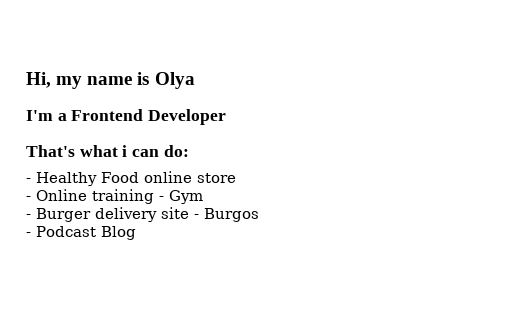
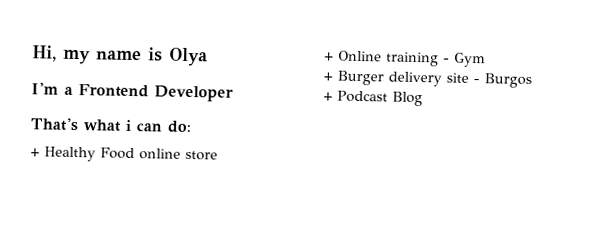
[26,178,31,183] - -> [30,148,40,157] +
[26,196,31,201] - -> [324,52,334,61] +
[26,214,31,219] - -> [323,72,333,81] +
[26,232,31,237] - -> [323,92,333,101] +

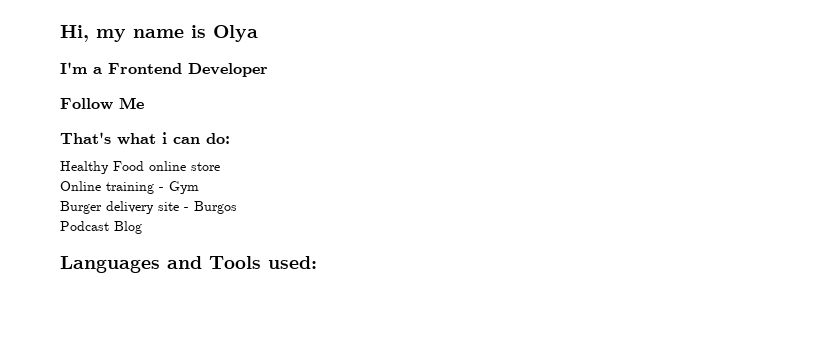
(234, 93) none -> [60,97,144,110] // Follow Me
[30,148,40,157] + -> (230, 138) none
[324,52,334,61] + -> (220, 166) none
[323,72,333,81] + -> (199, 187) none
[323,92,333,101] + -> (237, 207) none
(423, 99) none -> [60,256,317,273] // Languages and Tools used:

